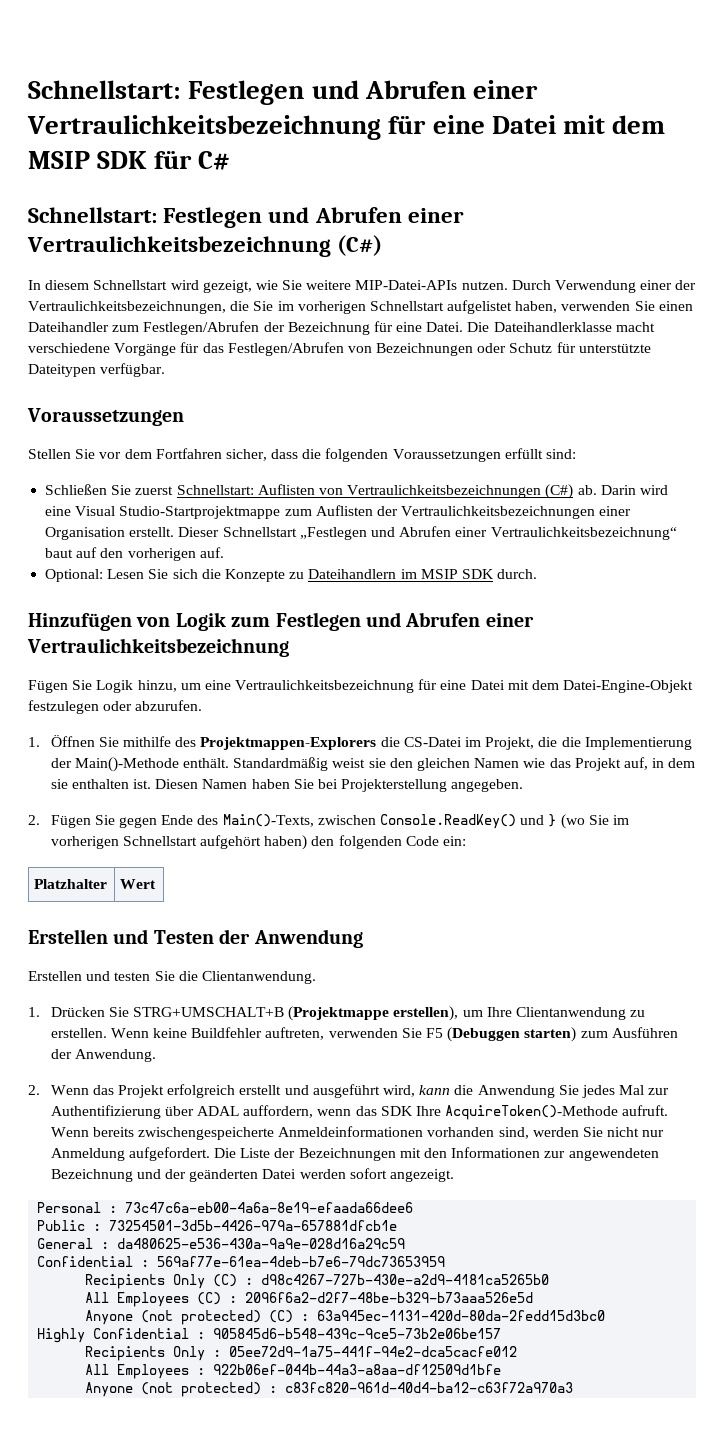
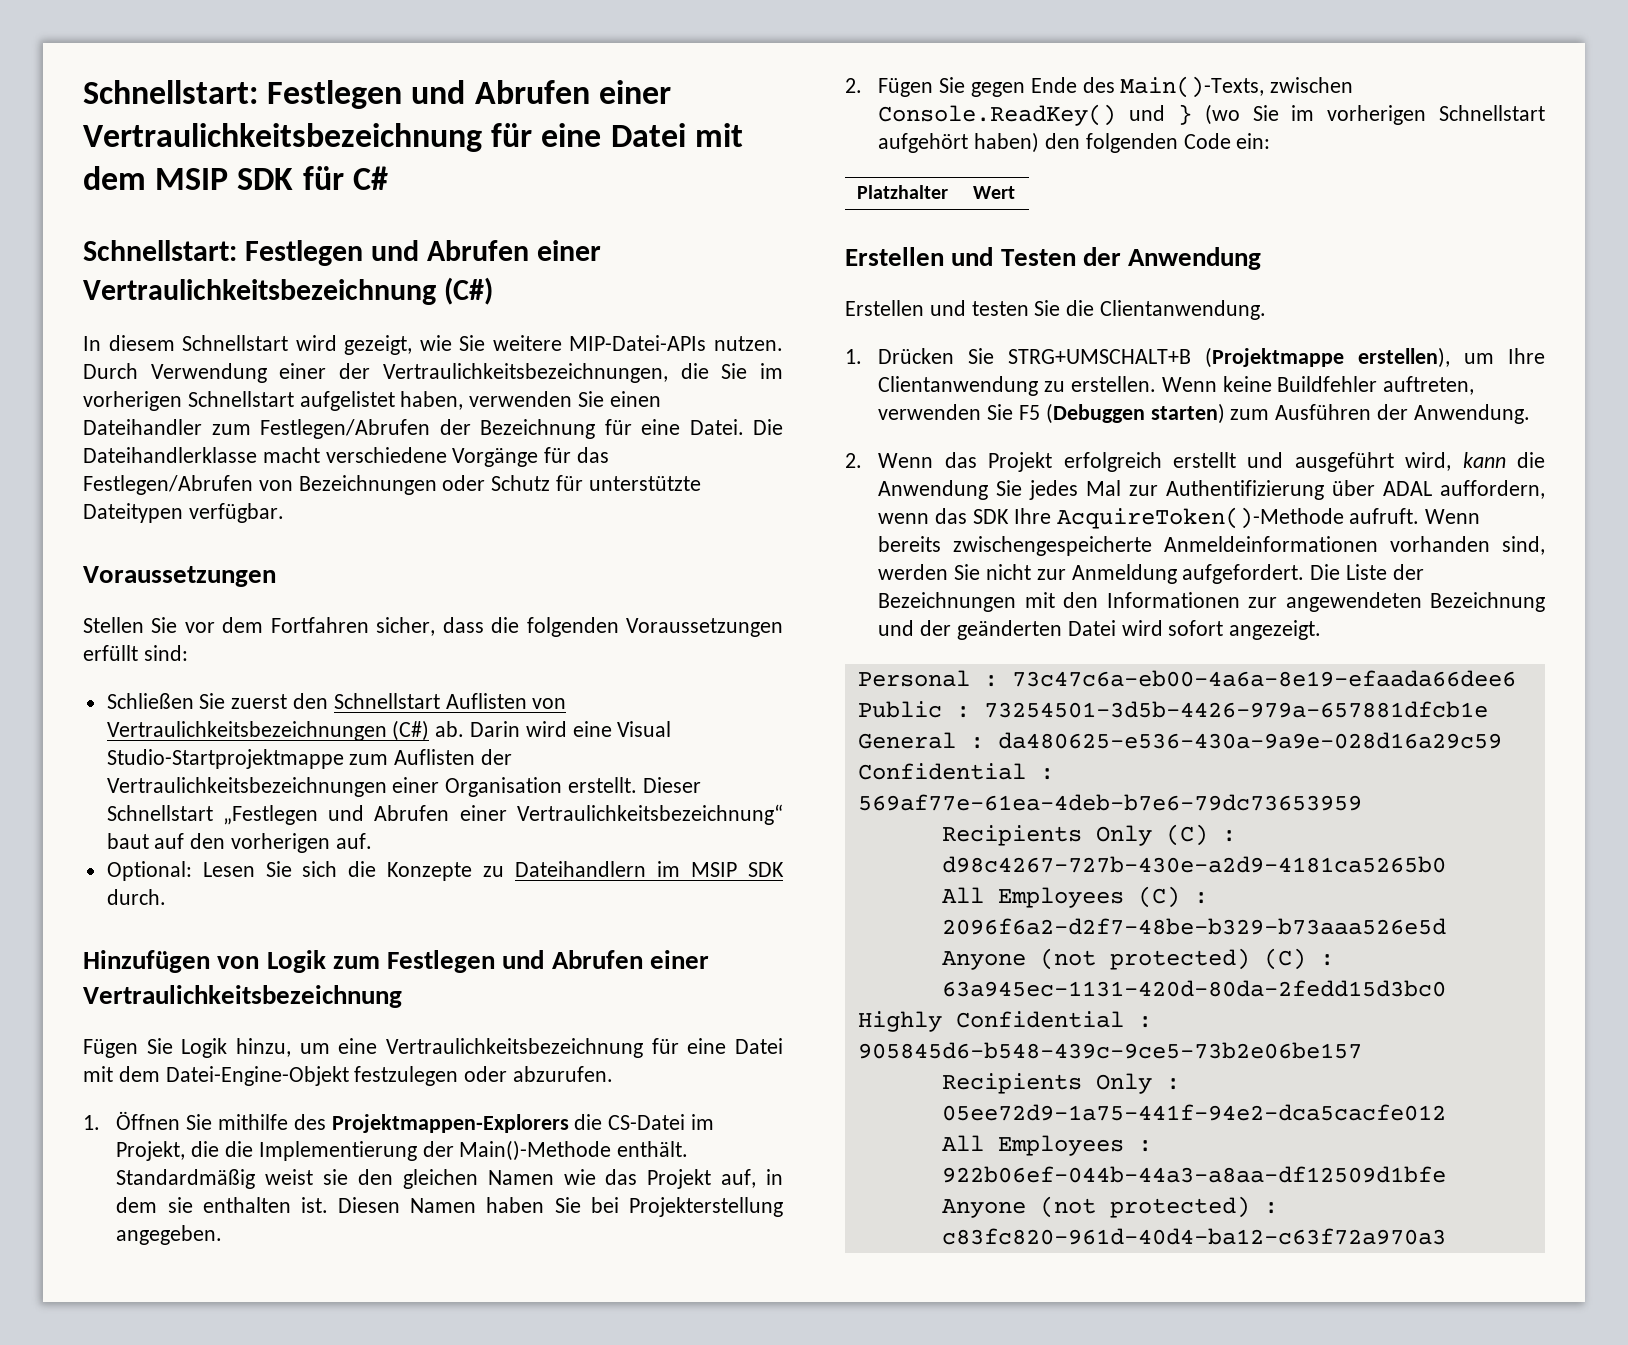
[176,485,254,495] Schnellstart: -> [293,693,440,709] den Schnellstart
[642,1130,665,1137] nur -> [1036,569,1066,580] zur
[299,1169,346,1179] werden -> [1121,620,1163,636] wird

